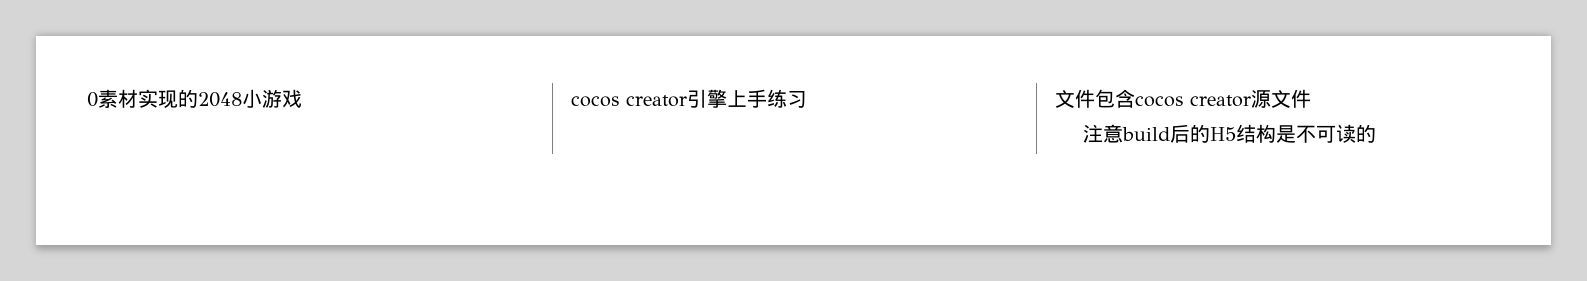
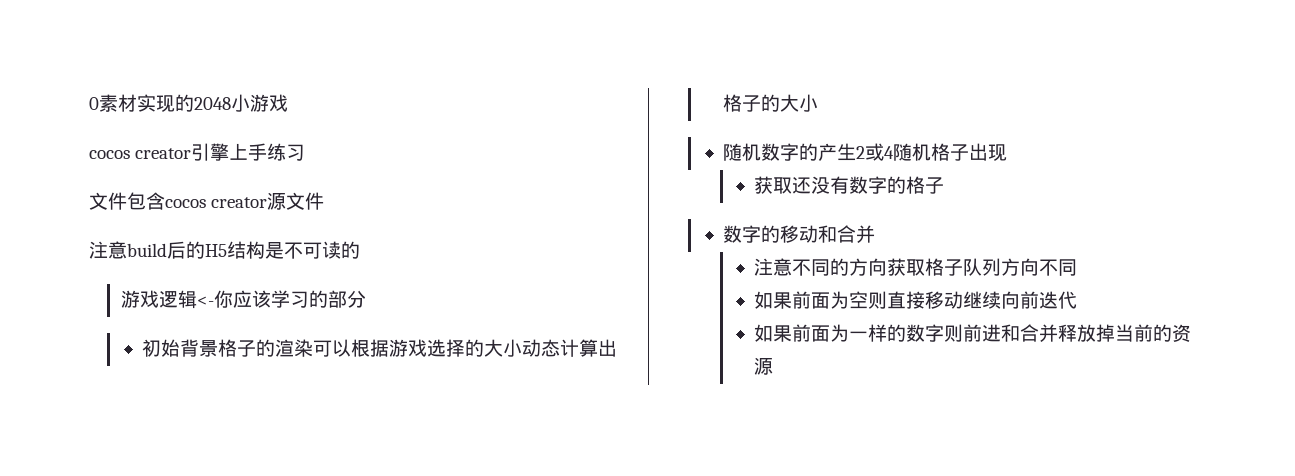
(1377, 133) none -> [120,290,366,309] [141,339,617,357] [722,94,818,112] [722,143,1007,161] [754,176,945,194] [722,225,875,243] [754,258,1078,276] [754,291,1078,309] [754,324,1192,342] [754,357,774,375] // 游戏逻辑<-你应该学习的部分 // 初始背景格子的渲染可以根据游戏选择的大小动态计算出格子的大小 // 随机数字的产生2或4随机格子出现 // 获取还没有数字的格子 // 数字的移动和合并 // 注意不同的方向获取格子队列方向不同 // 如果前面为空则直接移动继续向前迭代 // 如果前面为一样的数字则前进和合并释放掉当前的资源

